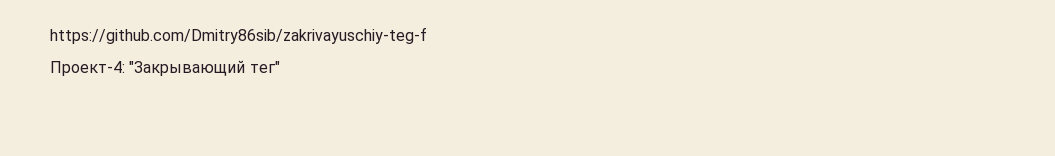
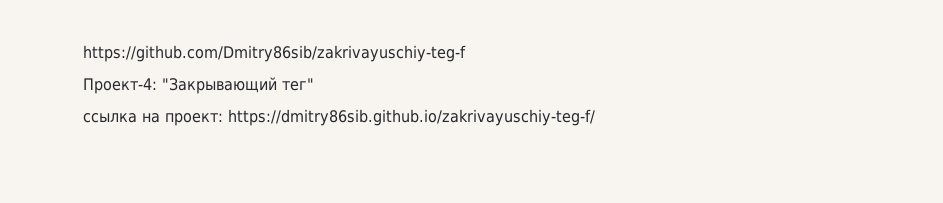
(280, 67) none -> [83,109,595,126] // ссылка на проект: https://dmitry86sib.github.io/zakrivayuschiy-teg-f/

